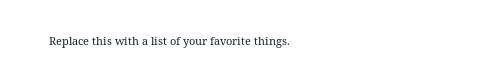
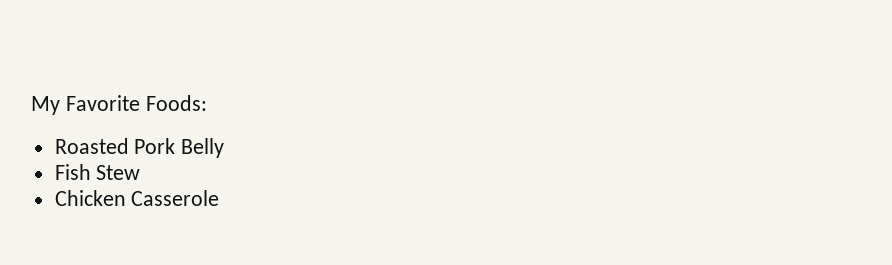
[49,37,290,48] Replace this with a list of your favorite things. -> [31,95,207,115] [54,138,225,158] [54,164,141,180] [54,190,220,206] My Favorite Foods: // Roasted Pork Belly // Fish Stew // Chicken Casserole

